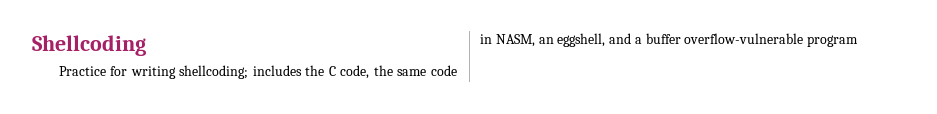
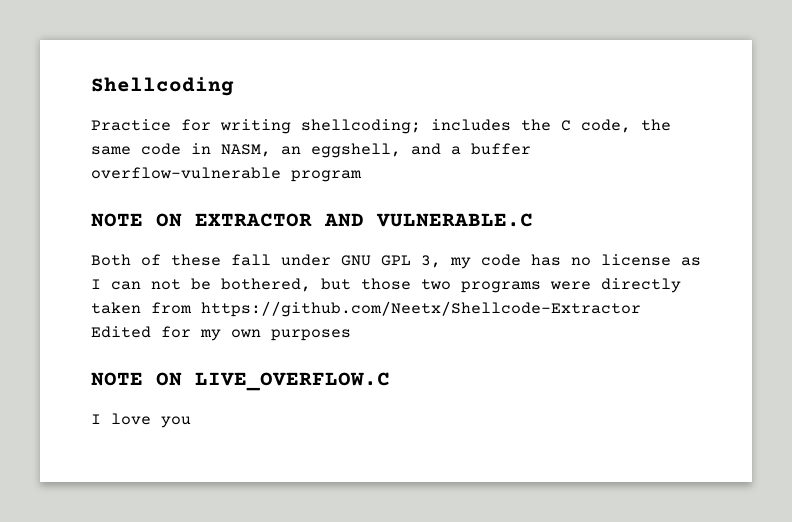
(859, 41) none -> [91,213,533,227] [91,254,701,269] [91,278,681,293] [91,301,641,317] [91,326,351,341] [91,372,390,391] [91,413,191,428] // NOTE ON EXTRACTOR AND VULNERABLE.C // Both of these fall under GNU GPL 3, my code has no license as I can not be bothered, but those two programs were directly taken from https://github.com/Neetx/Shellcode-Extractor Edited for my own purposes // NOTE ON LIVE_OVERFLOW.C // I love you

